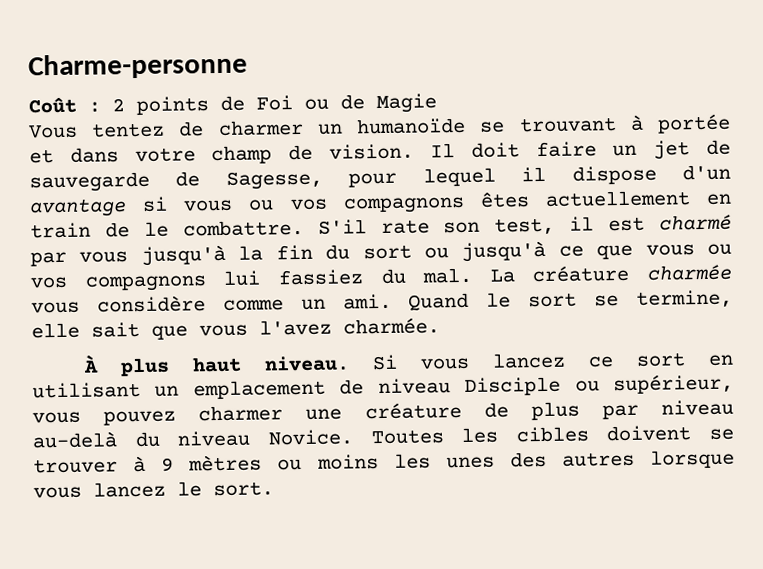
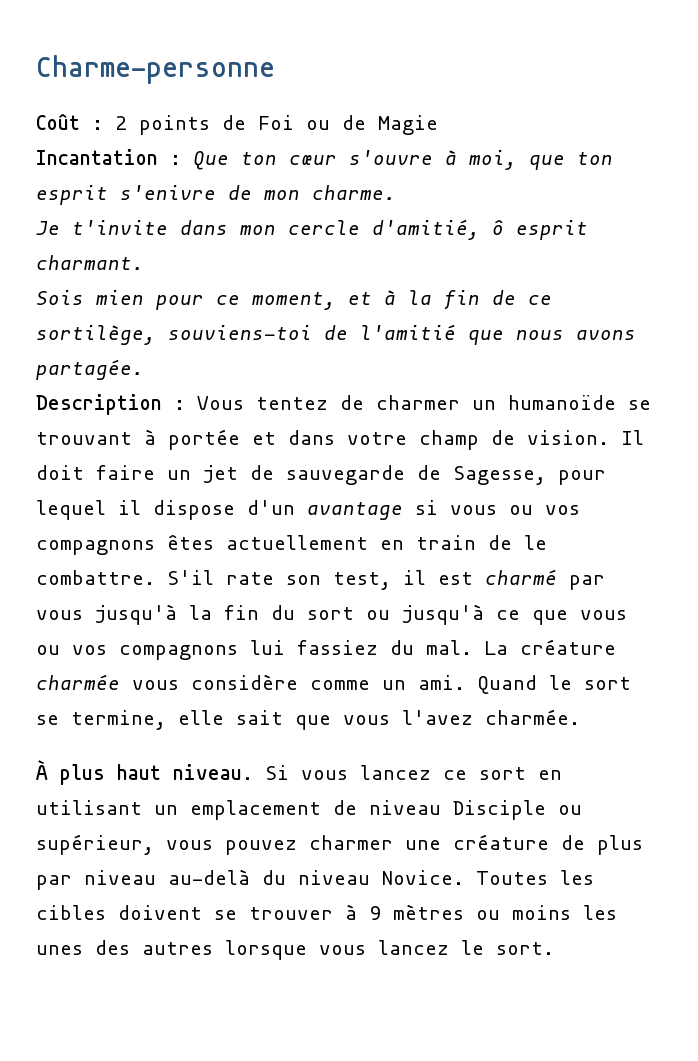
(437, 103) none -> [36,149,613,170] [36,185,396,205] [36,219,588,240] [36,255,144,270] [36,290,552,310] [36,324,636,345] [36,359,144,380] [36,394,185,415] Incantation : Que ton cœur s'ouvre à moi, que ton esprit s'enivre de mon charme. // Je t'invite dans mon cercle d'amitié, ô esprit charmant. // Sois mien pour ce moment, et à la fin de ce sortilège, souviens-toi de l'amitié que nous avons partagée. // Description :

